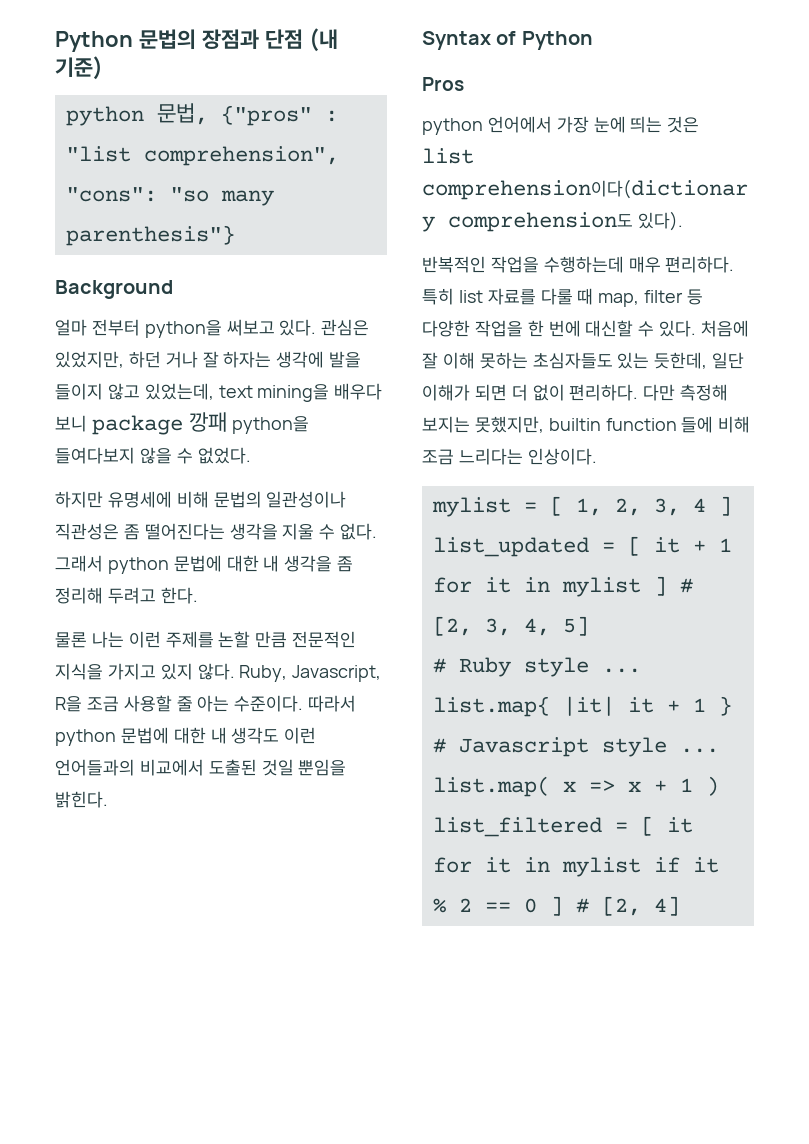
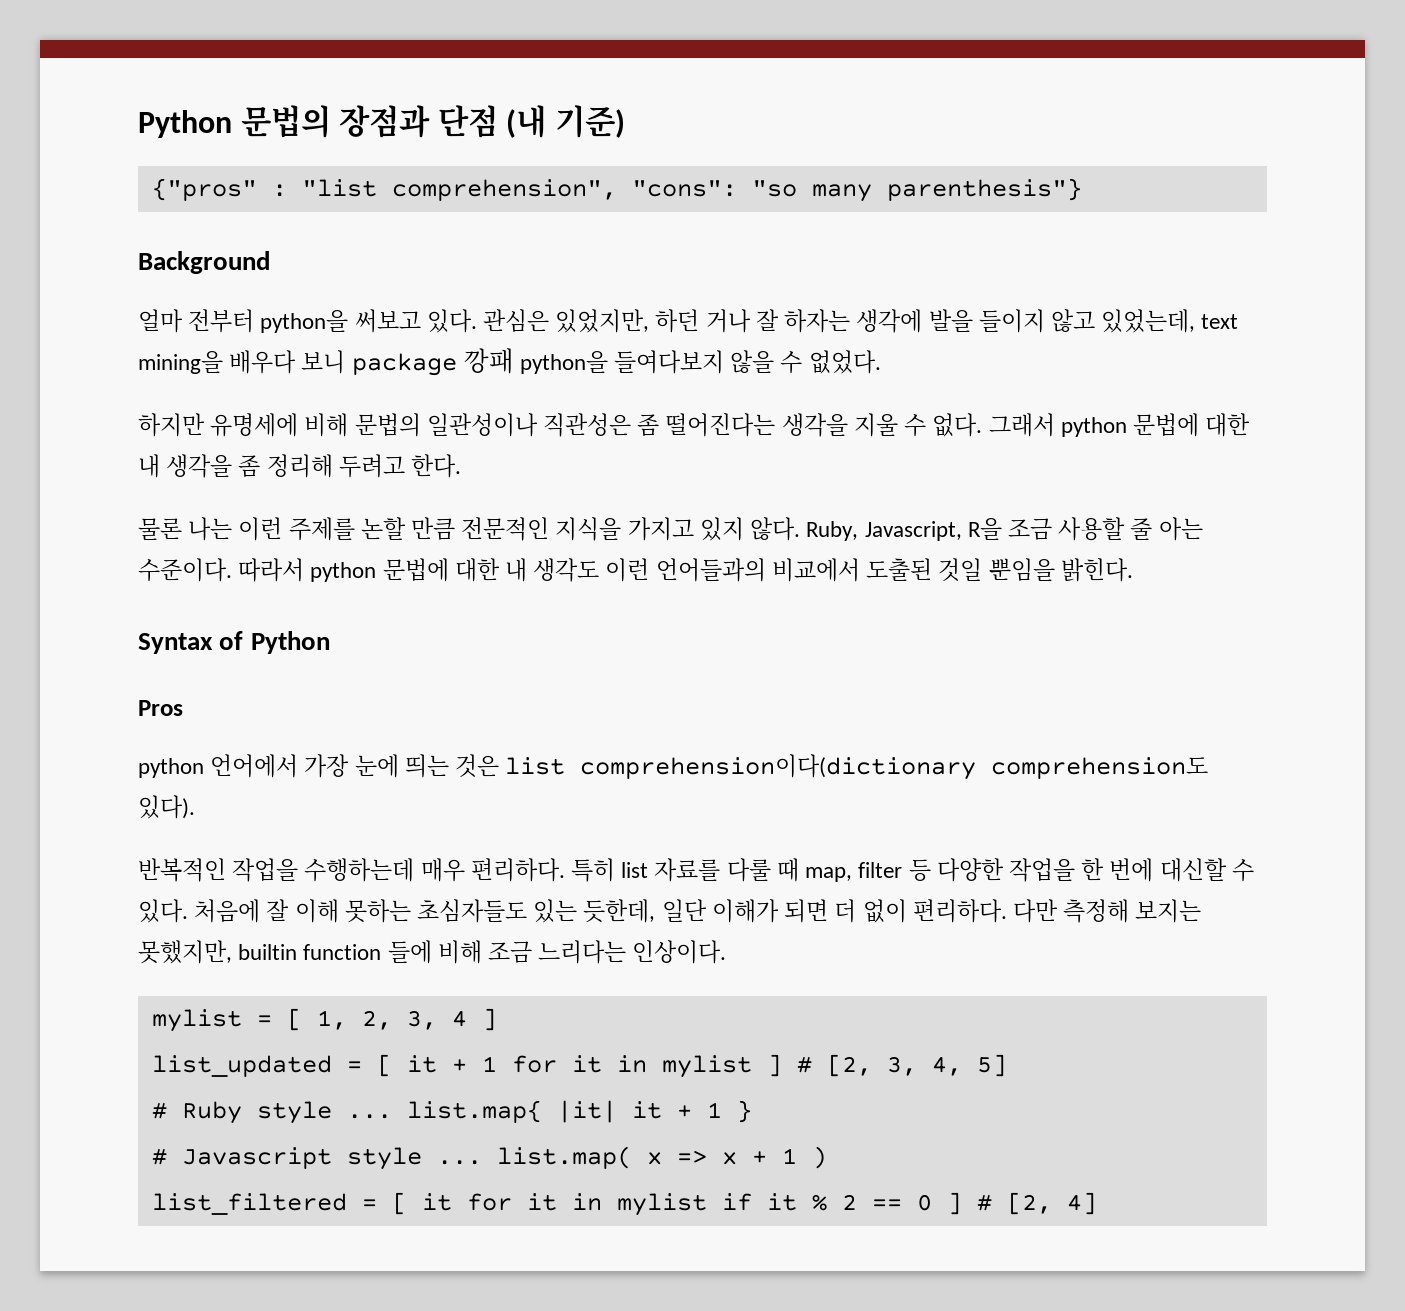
[65,103,208,126] python 문법, -> (625, 121) none

